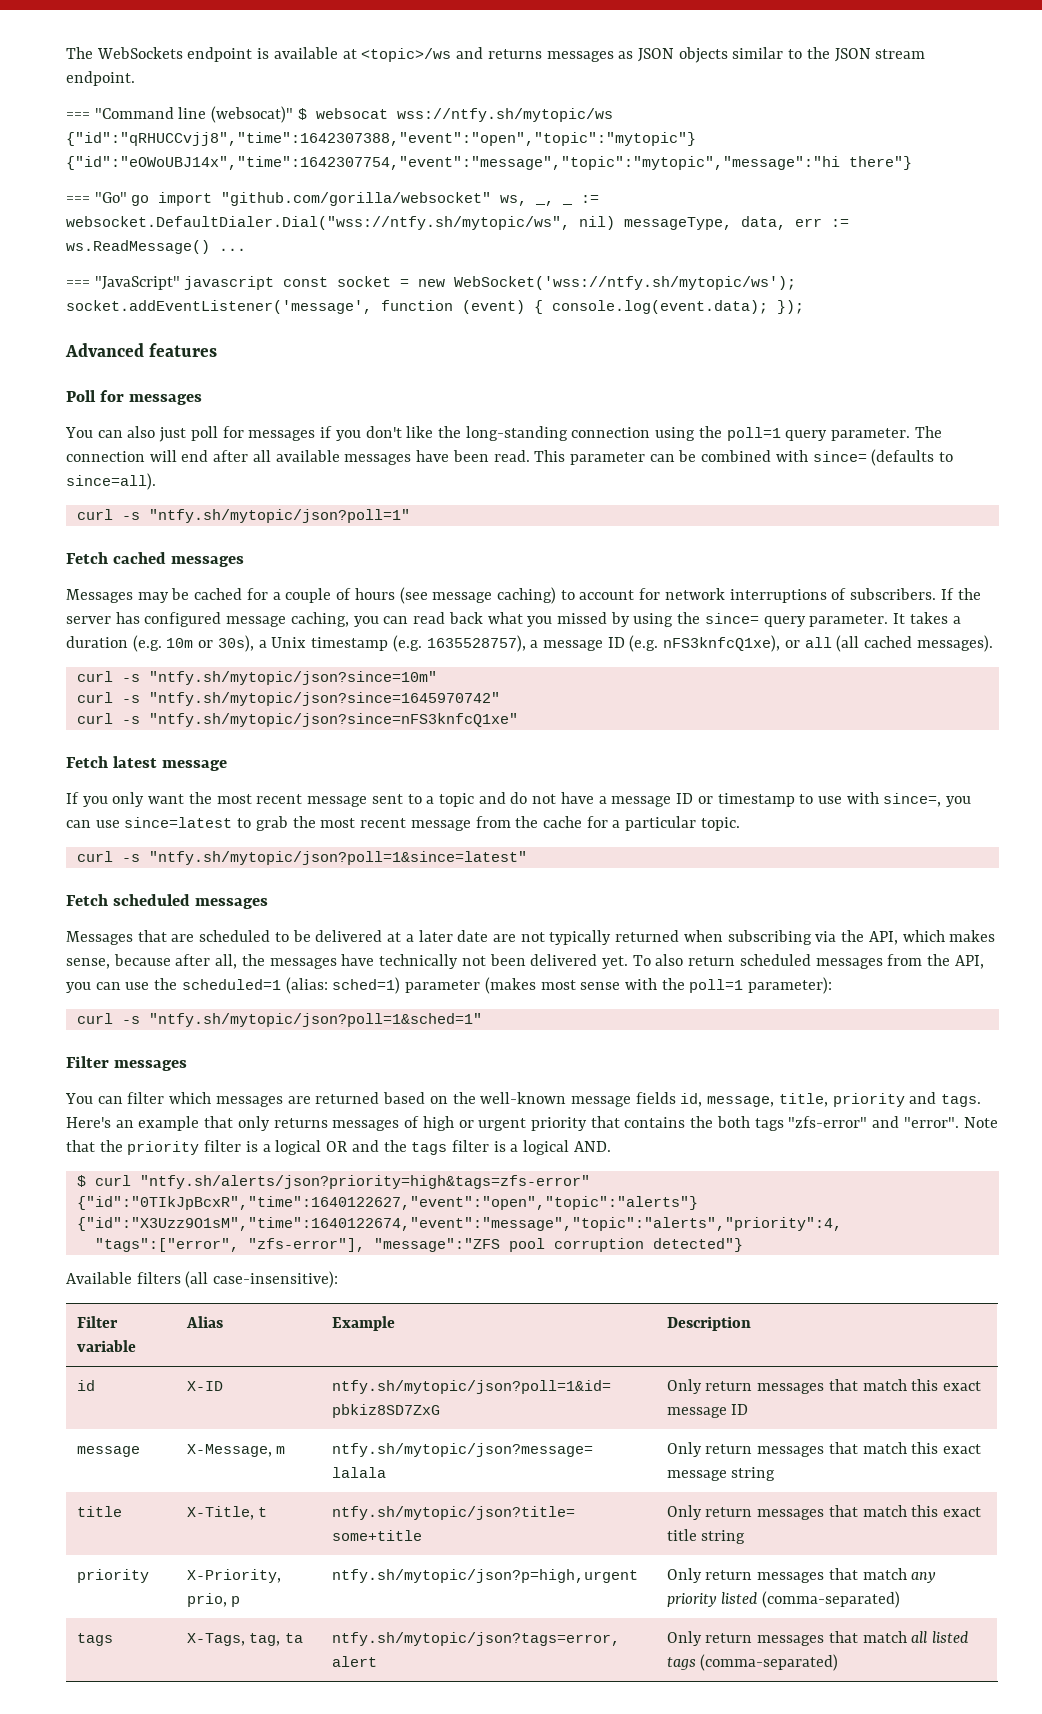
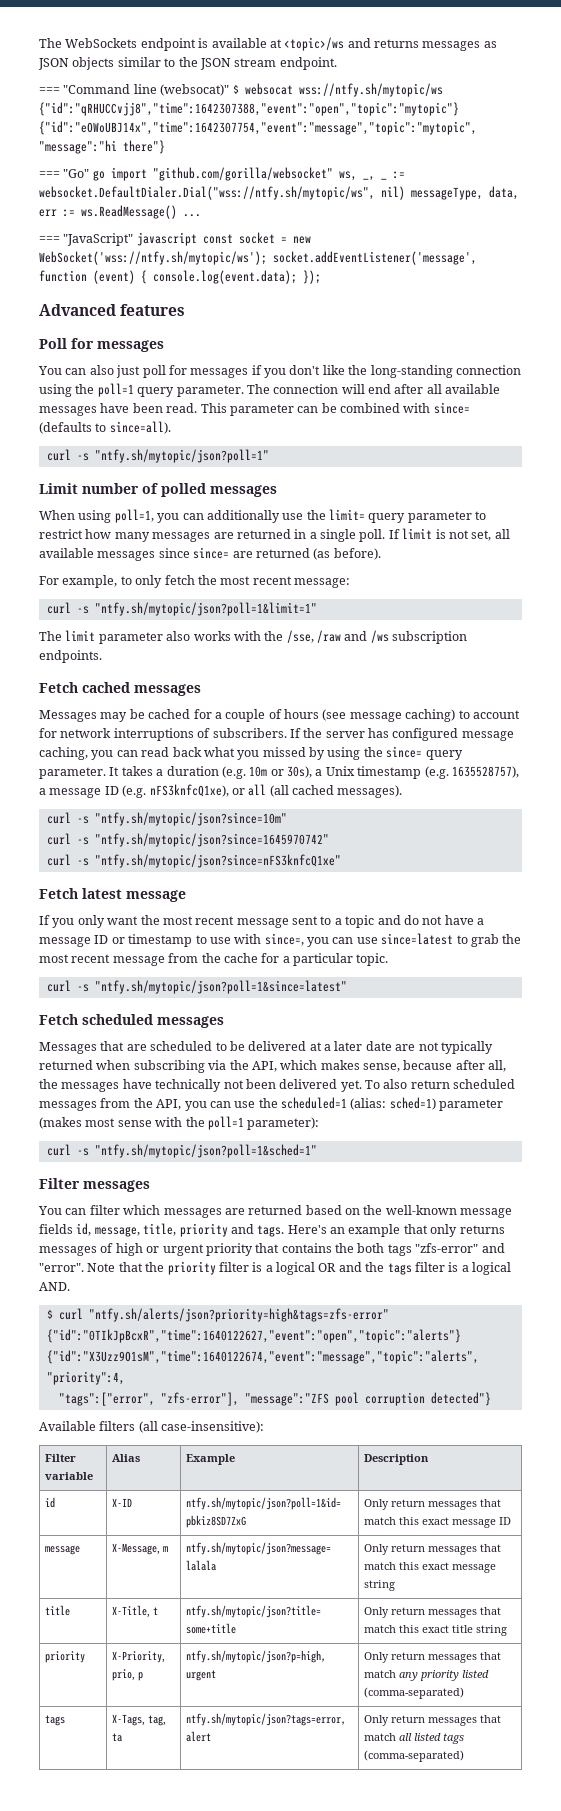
(410, 516) none -> [39,483,277,497] [39,509,487,523] [39,528,510,542] [39,547,381,561] [39,575,350,588] [46,602,317,616] [39,630,468,644] [39,650,102,663] // Limit number of polled messages // When using poll=1, you can additionally use the limit= query parameter to restrict how many messages are returned in a single poll. If limit is not set, all available messages since since= are returned (as before). // For example, to only fetch the most recent message: // curl -s "ntfy.sh/mytopic/json?poll=1&limit=1" // The limit parameter also works with the /sse, /raw and /ws subscription endpoints.

